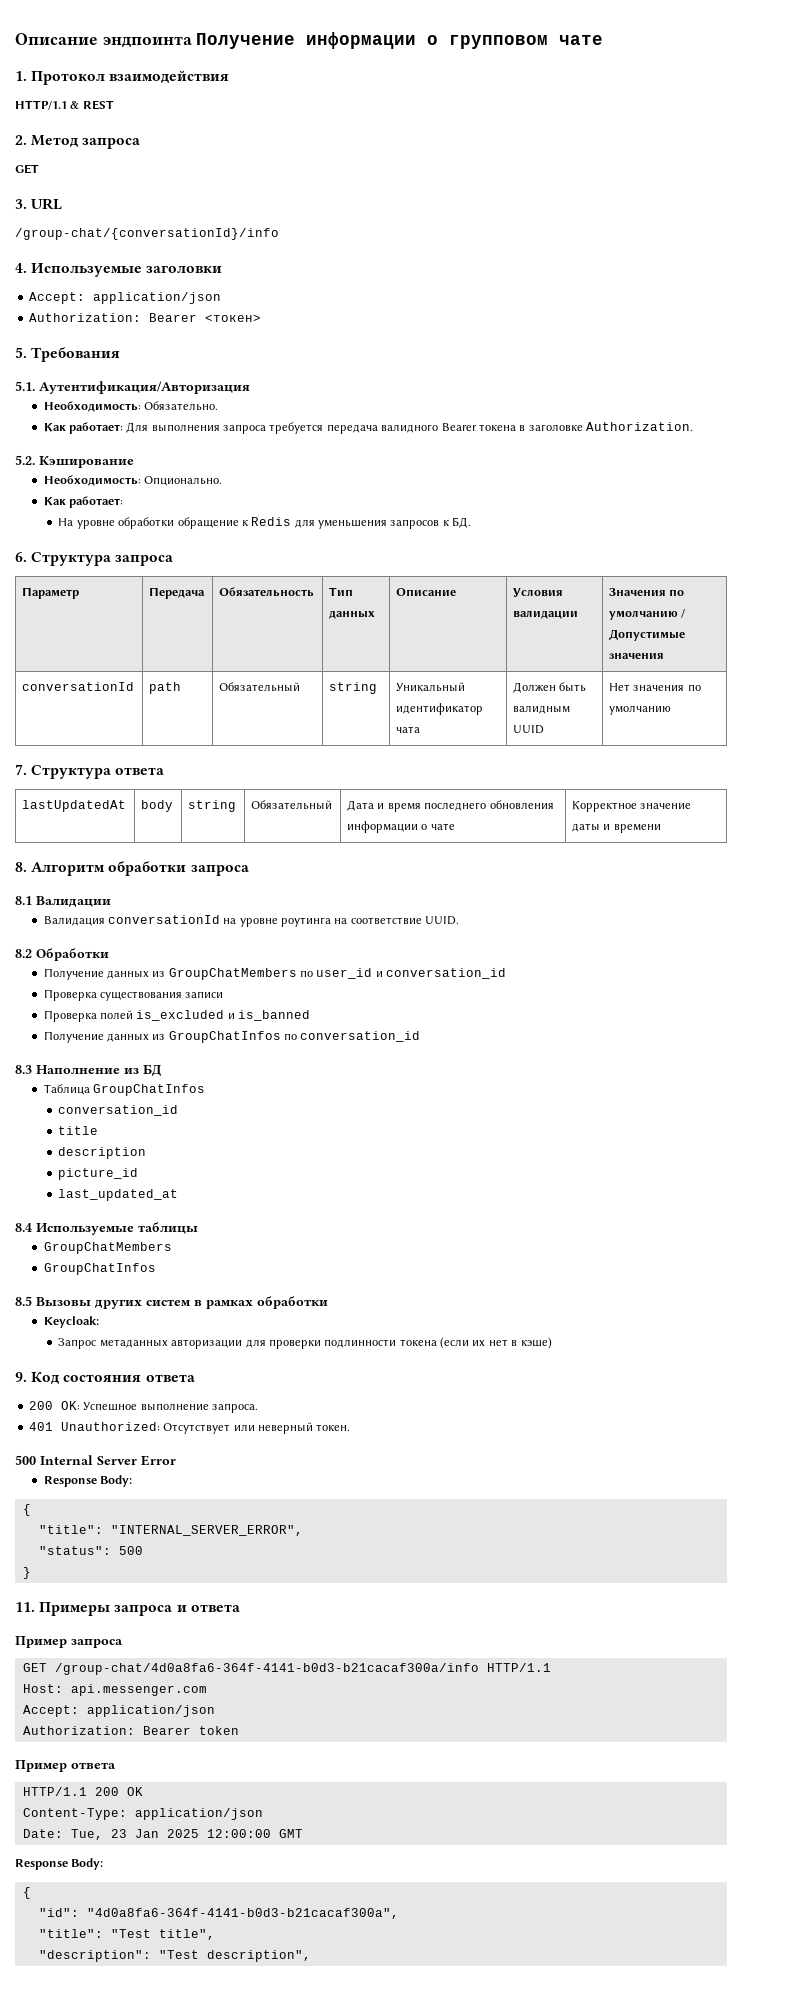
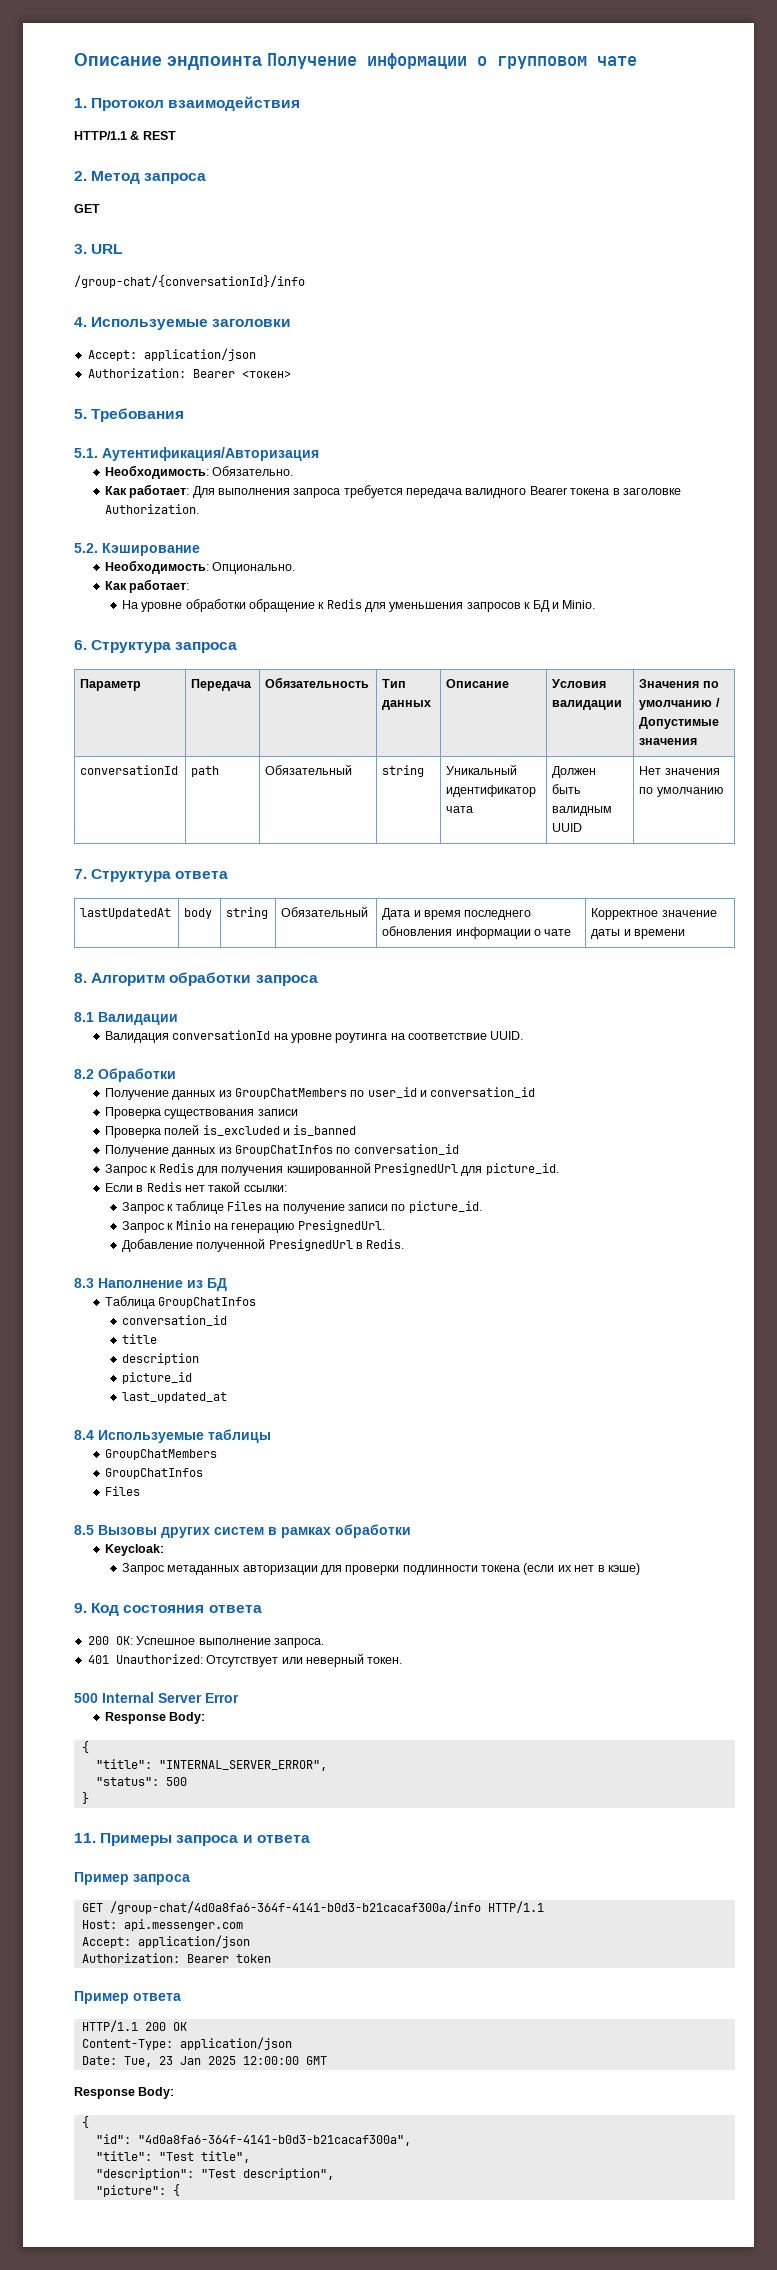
[452,517,472,528] БД. -> [532,600,596,612] БД и Minio.
(421, 1036) none -> [104,1162,559,1176] [104,1181,287,1192] [121,1201,482,1214] [121,1220,385,1233] [121,1238,405,1252] // Запрос к Redis для получения кэшированной PresignedUrl для picture_id. // Если в Redis нет такой ссылки: // Запрос к таблице Files на получение записи по picture_id. // Запрос к Minio на генерацию PresignedUrl. // Добавление полученной PresignedUrl в Redis.
(156, 1269) none -> [104,1486,140,1496] // Files
(311, 1956) none -> [95,2184,180,2197] // "picture": {

